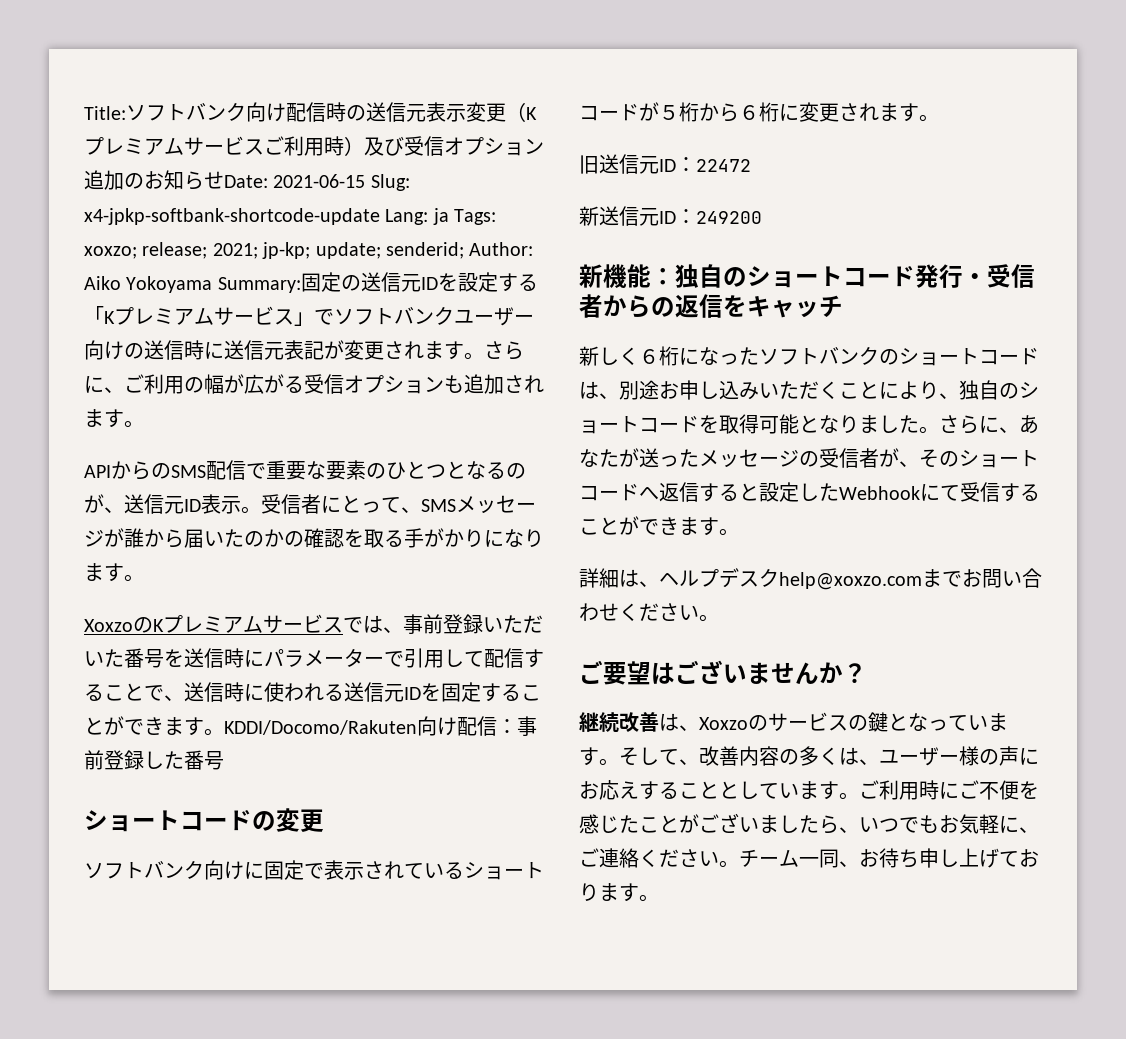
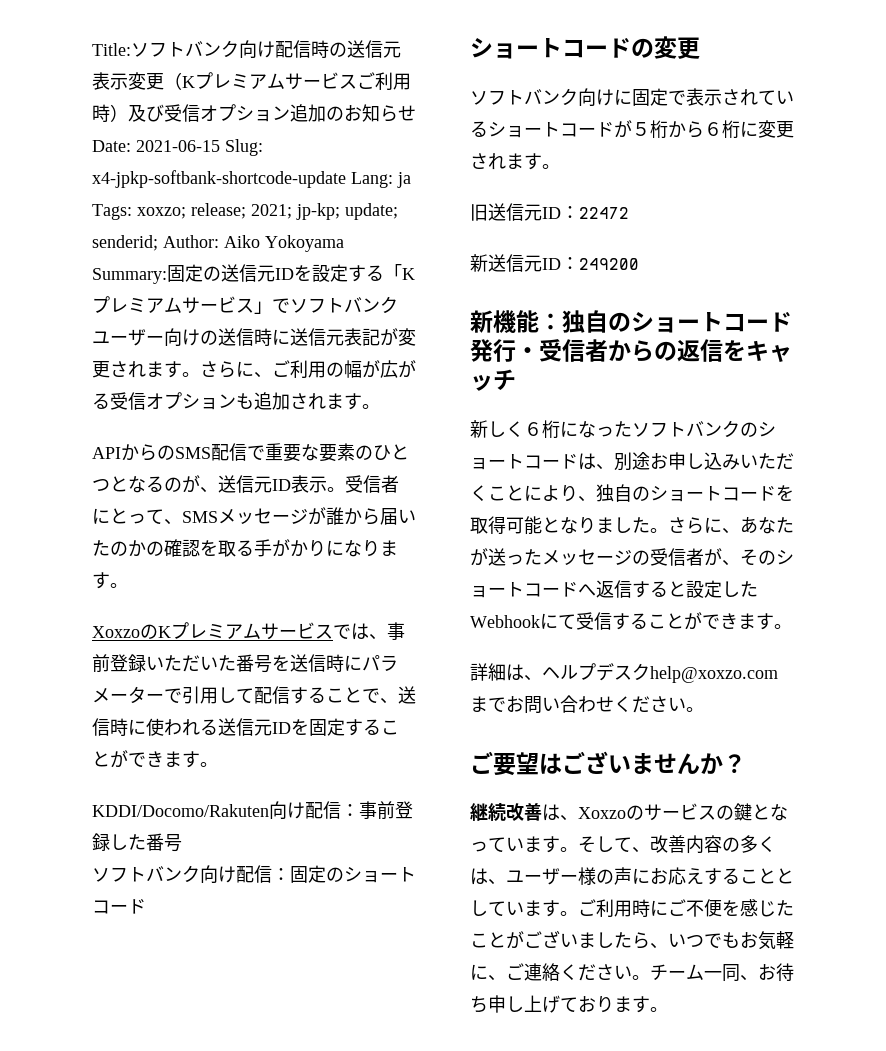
(224, 732) none -> (218, 764) //
(224, 760) none -> [92,865,416,883] [92,899,146,914] // ソフトバンク向け配信：固定のショートコード

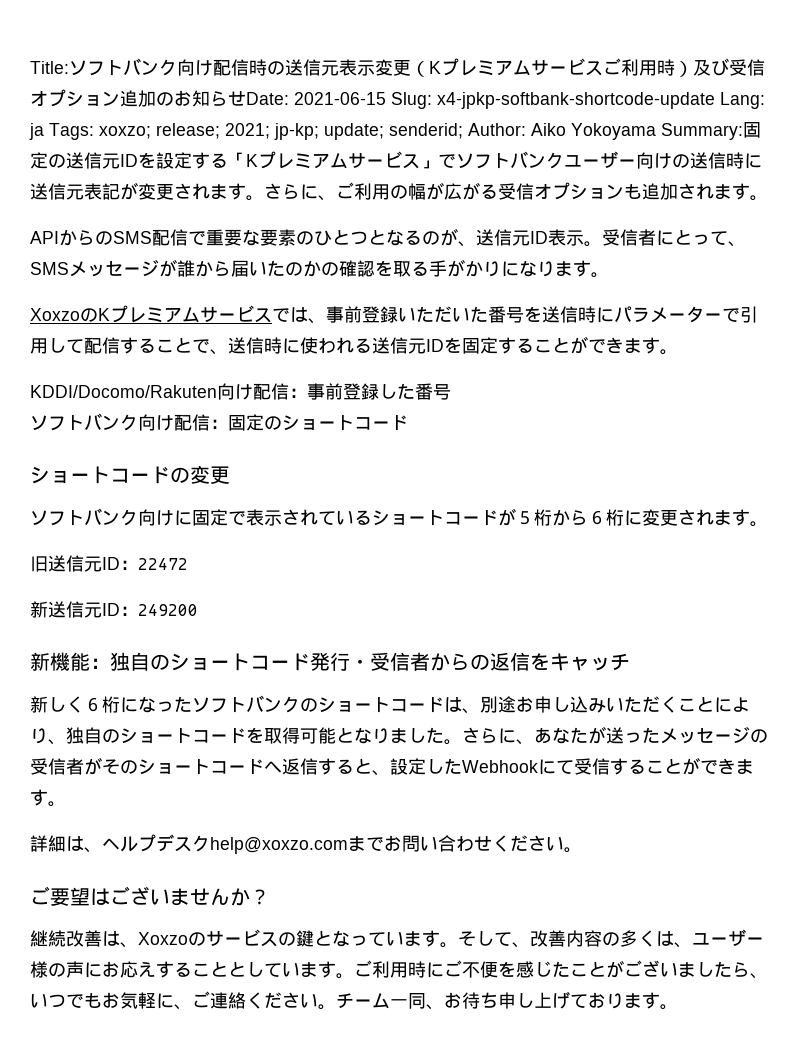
[722,560,740,566] 、 -> (102, 766) none
(686, 589) none -> [372,770,390,776] 、

